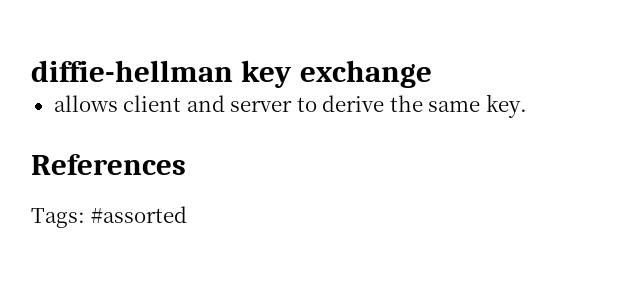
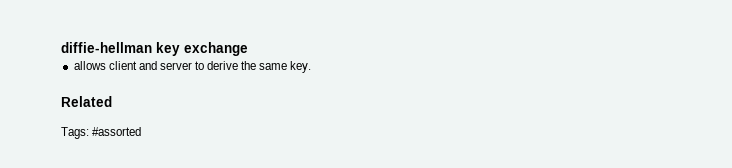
[31,154,186,175] References -> [61,96,112,107] Related

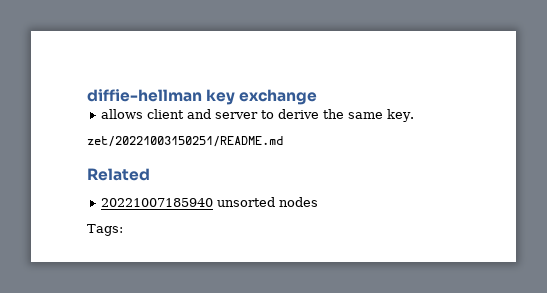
(312, 67) none -> [87,136,283,147] // zet/20221003150251/README.md
(112, 101) none -> [100,197,318,207] // 20221007185940 unsorted nodes
[92,127,142,136] #assorted -> (123, 230) none

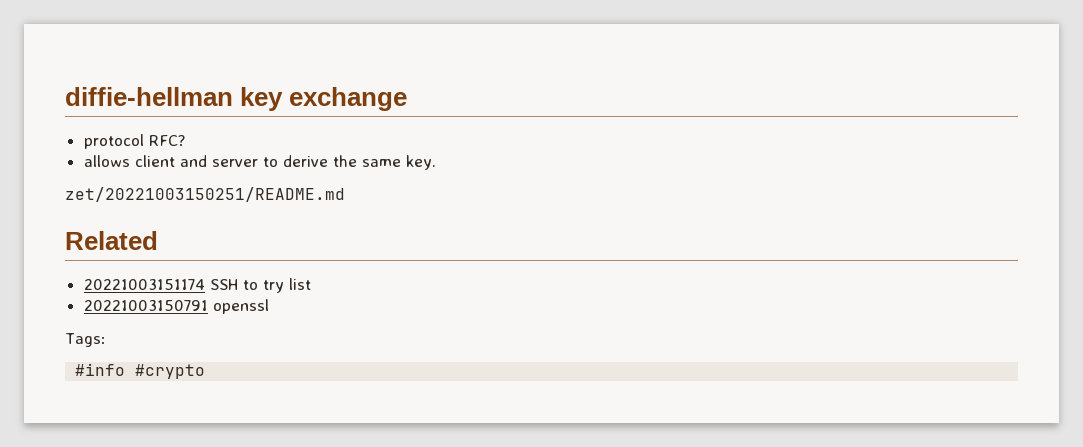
(318, 97) none -> [83,134,185,149] // protocol RFC?
[100,197,318,207] 20221007185940 unsorted nodes -> [83,278,311,293] [83,299,269,314] 20221003151174 SSH to try list // 20221003150791 openssl
(123, 230) none -> [75,363,206,379] // #info #crypto

